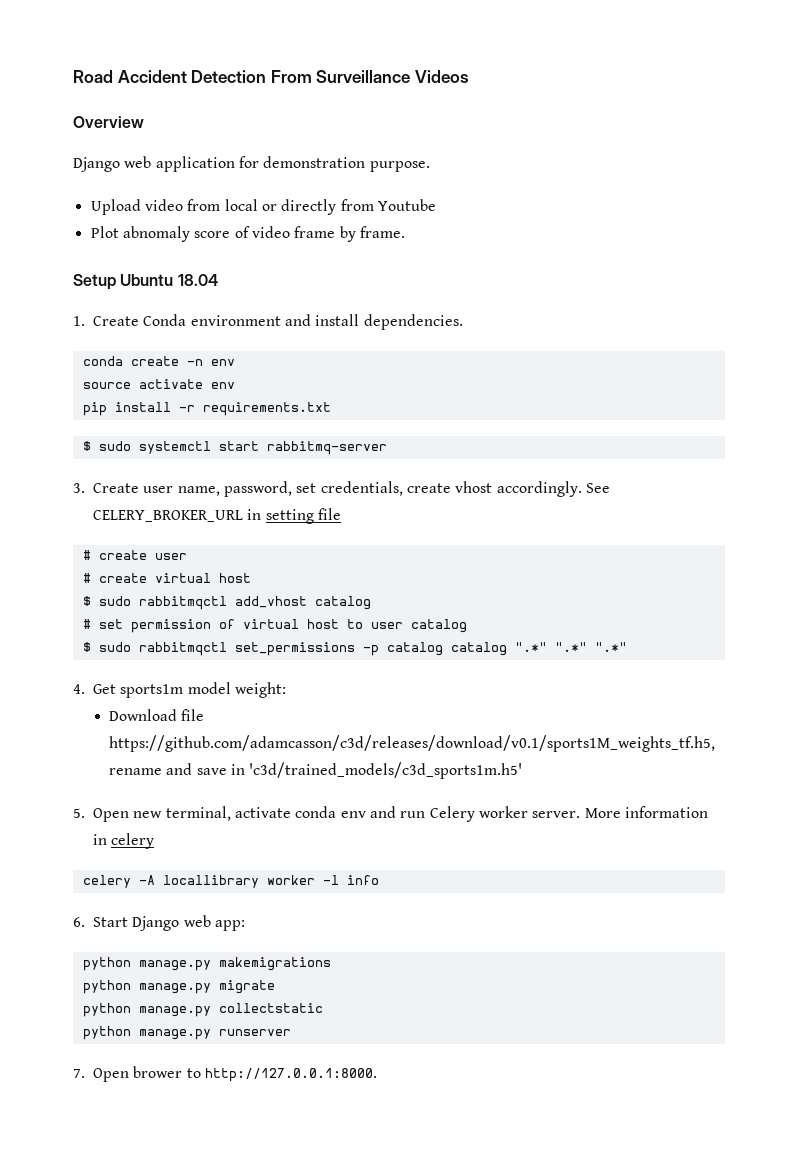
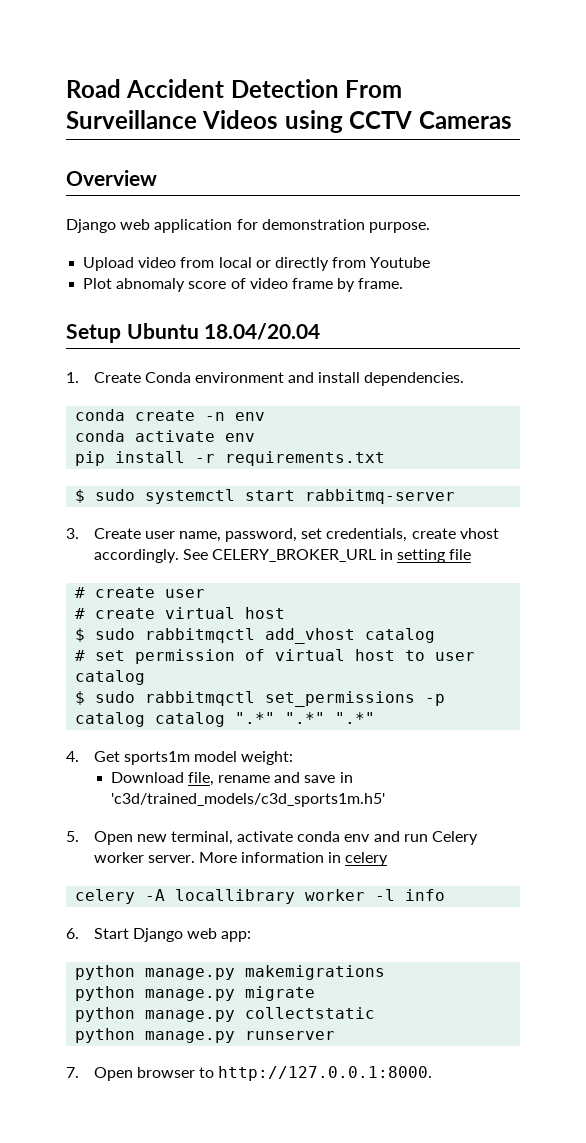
(469, 76) none -> [284,110,512,133] using CCTV Cameras
[177,274,218,286] 18.04 -> [204,323,321,340] 18.04/20.04
[82,382,131,389] source -> [75,430,126,442] conda
[181,709,205,721] [108,735,715,752] file https://github.com/adamcasson/c3d/releases/download/v0.1/sports1M_weights_tf.h5, -> [187,772,214,786] file,
[133,1066,183,1078] brower -> [136,1067,195,1078] browser

